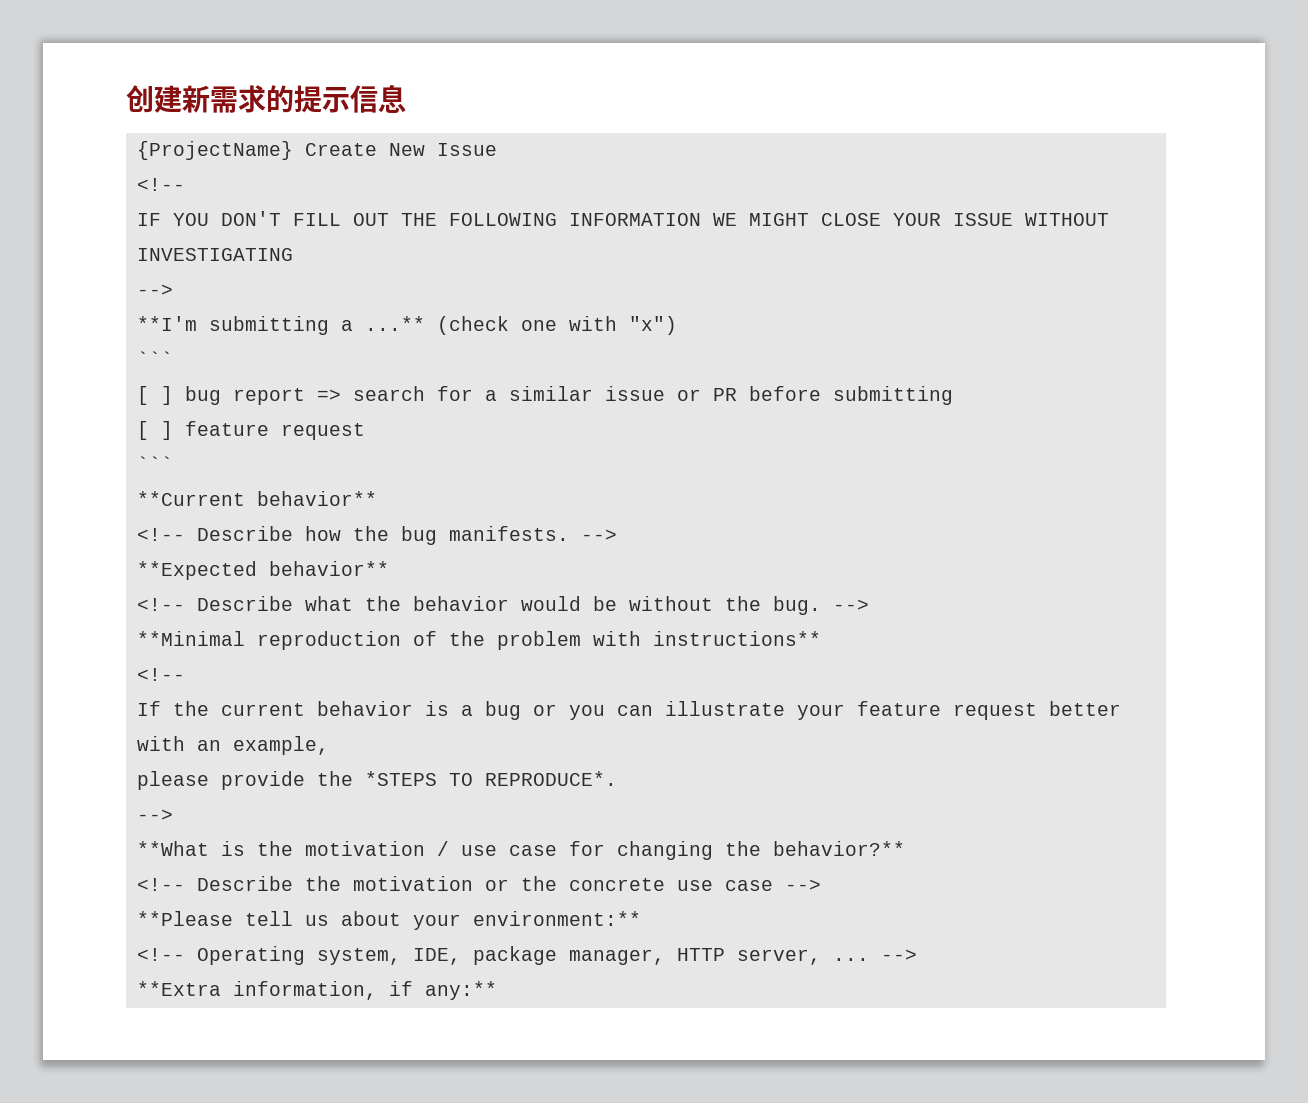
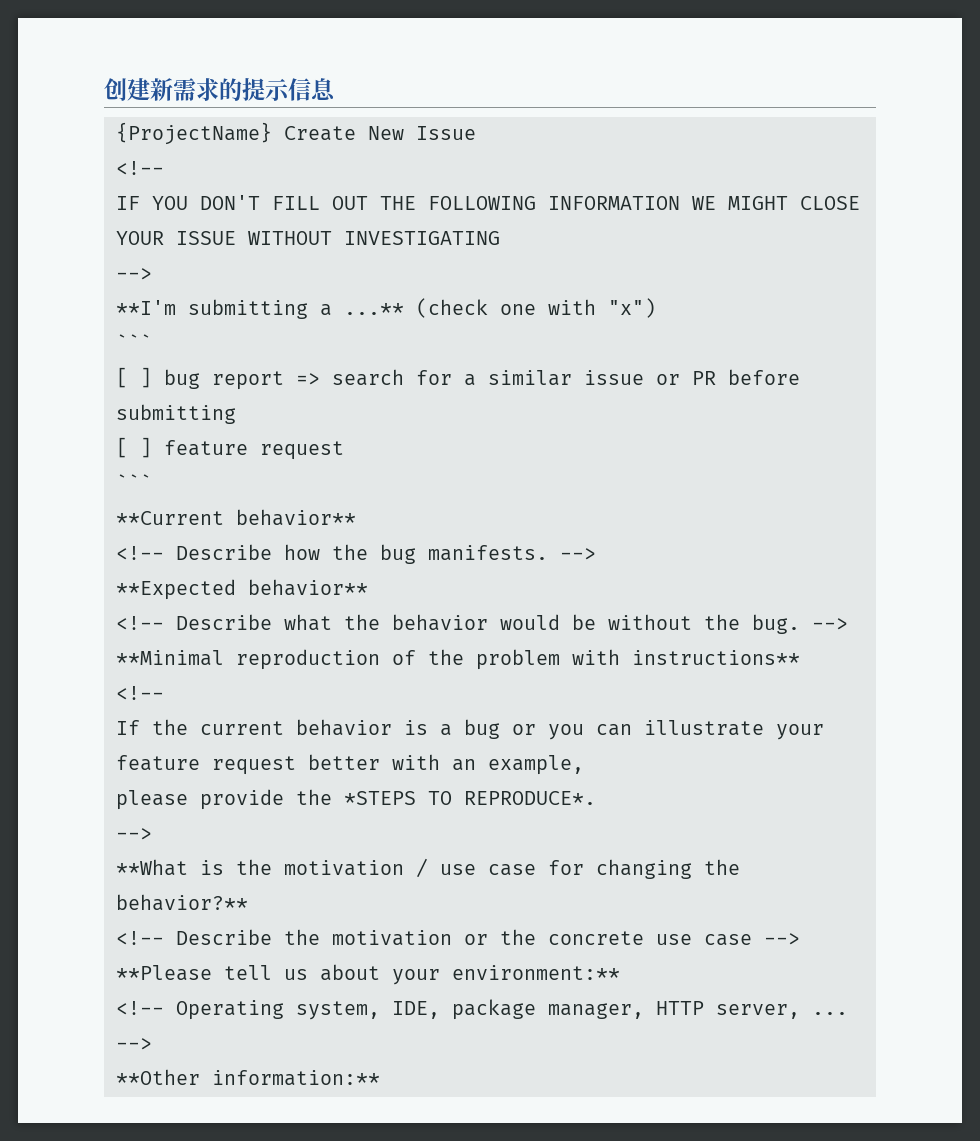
[136,981,497,1000] **Extra information, if any:** -> [116,1069,380,1086] **Other information:**

